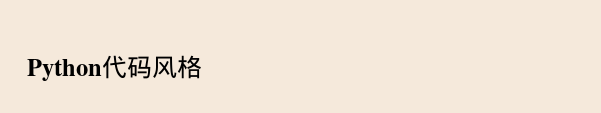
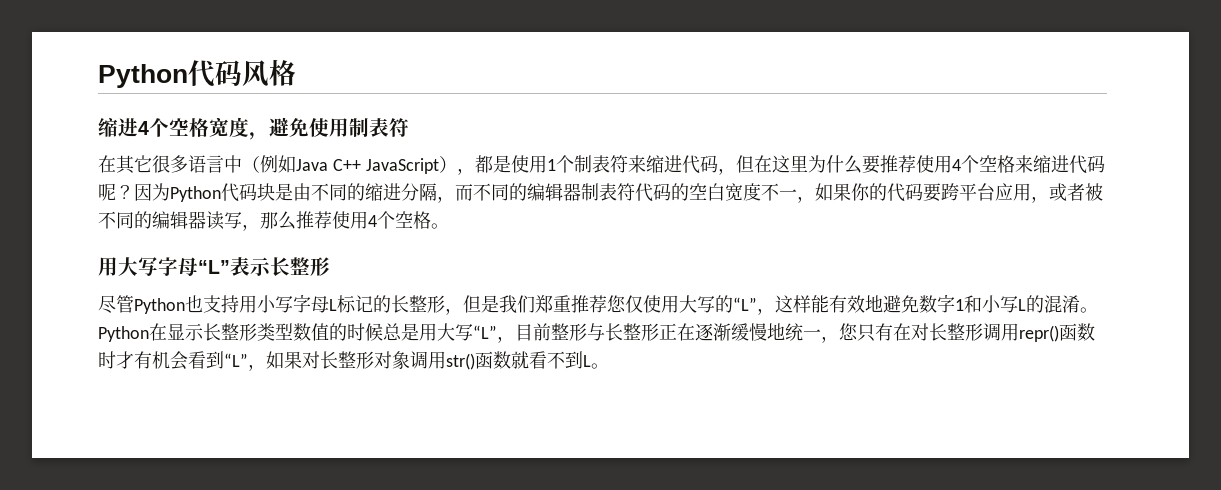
(202, 67) none -> [98,117,409,140] [98,155,1105,175] [98,183,1103,203] [98,211,449,231] [98,257,330,277] [98,294,1098,315] [98,323,1095,343] [98,351,609,371] // 缩进4个空格宽度，避免使用制表符 // 在其它很多语言中（例如Java C++ JavaScript），都是使用1个制表符来缩进代码，但在这里为什么要推荐使用4个空格来缩进代码呢？因为Python代码块是由不同的缩进分隔，而不同的编辑器制表符代码的空白宽度不一，如果你的代码要跨平台应用，或者被不同的编辑器读写，那么推荐使用4个空格。 // 用大写字母“L”表示长整形 // 尽管Python也支持用小写字母L标记的长整形，但是我们郑重推荐您仅使用大写的“L”，这样能有效地避免数字1和小写L的混淆。Python在显示长整形类型数值的时候总是用大写“L”，目前整形与长整形正在逐渐缓慢地统一，您只有在对长整形调用repr()函数时才有机会看到“L”，如果对长整形对象调用str()函数就看不到L。

